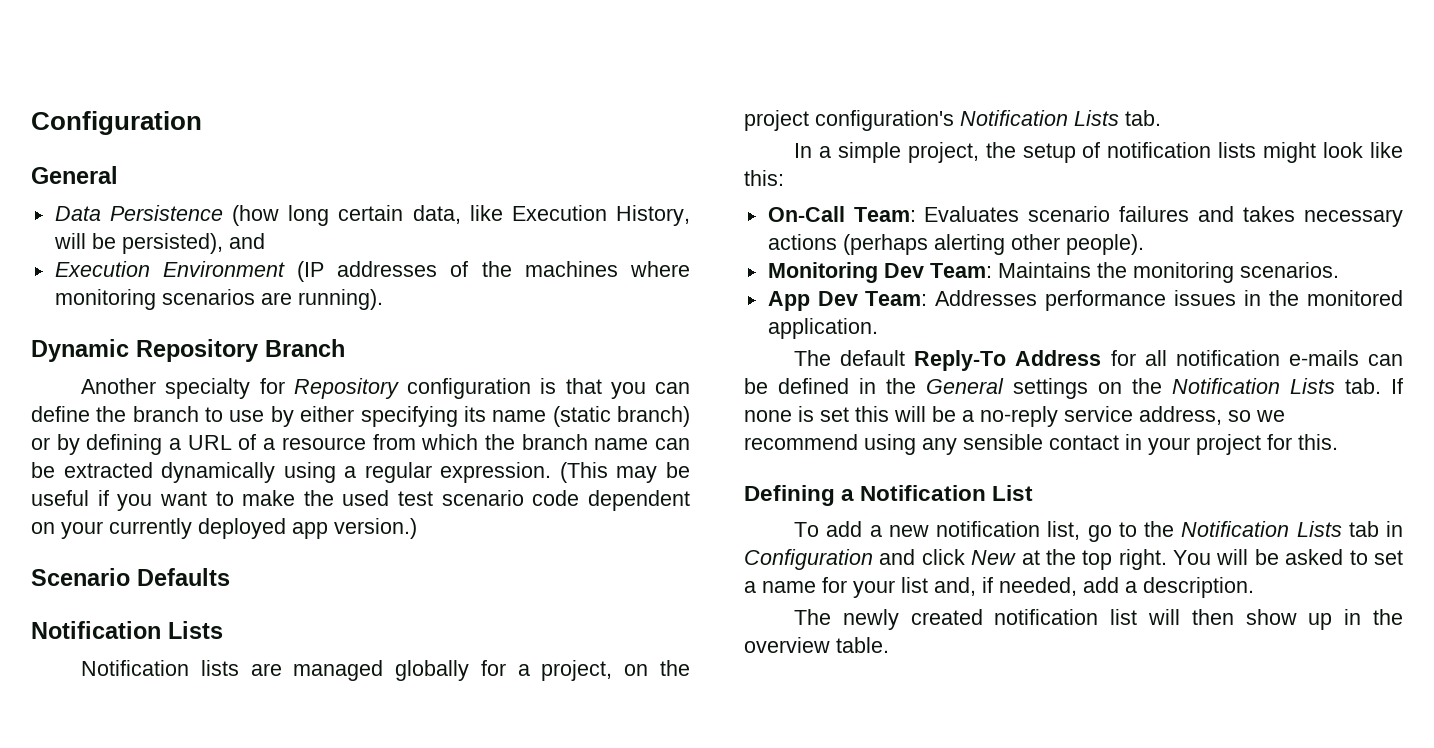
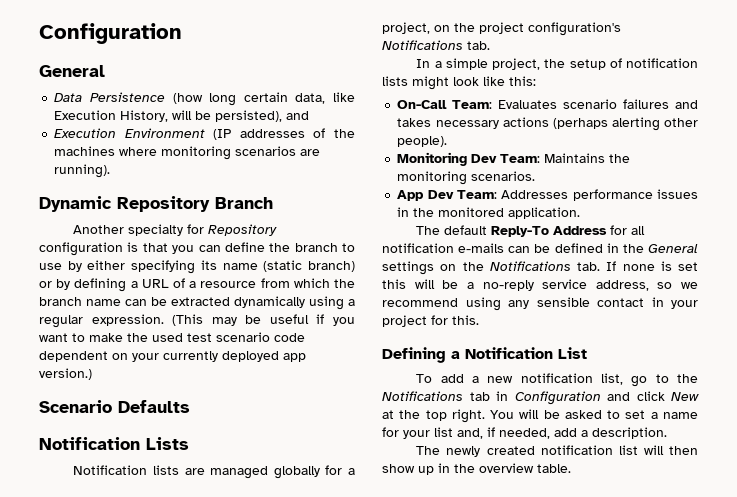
[960,110,1119,126] Notification Lists -> [382,40,463,50] Notifications
[1172,378,1335,394] Notification Lists -> [489,261,571,271] Notifications
[1181,521,1342,537] Notification Lists -> [382,391,463,401] Notifications

